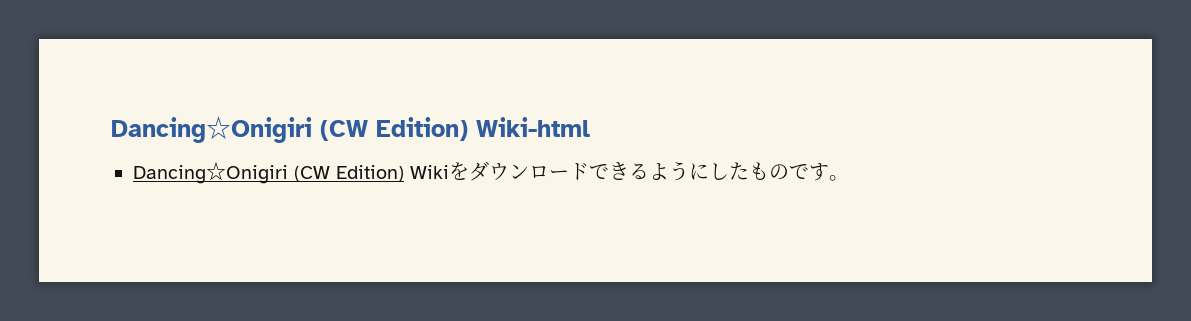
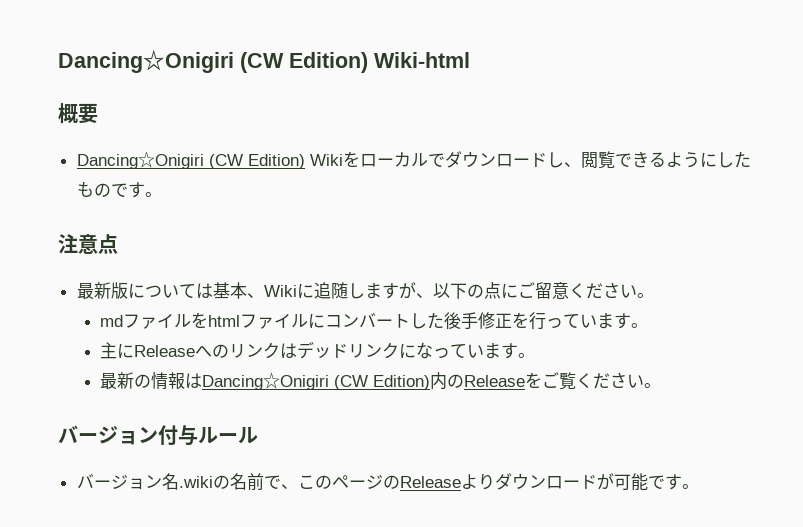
(590, 127) none -> [58,103,98,124] // 概要
[469,161,589,181] ダウンロード -> [359,151,615,169] ローカルでダウンロードし、閲覧
(849, 178) none -> [58,234,118,254] [76,282,654,299] [100,312,649,330] [100,341,536,359] [100,372,662,390] [58,425,258,446] [76,473,699,491] // 注意点 // 最新版については基本、Wikiに追随しますが、以下の点にご留意ください。 // mdファイルをhtmlファイルにコンバートした後手修正を行っています。 // 主にReleaseへのリンクはデッドリンクになっています。 // 最新の情報はDancing☆Onigiri (CW Edition)内のReleaseをご覧ください。 // バージョン付与ルール // バージョン名.wikiの名前で、このページのReleaseよりダウンロードが可能です。

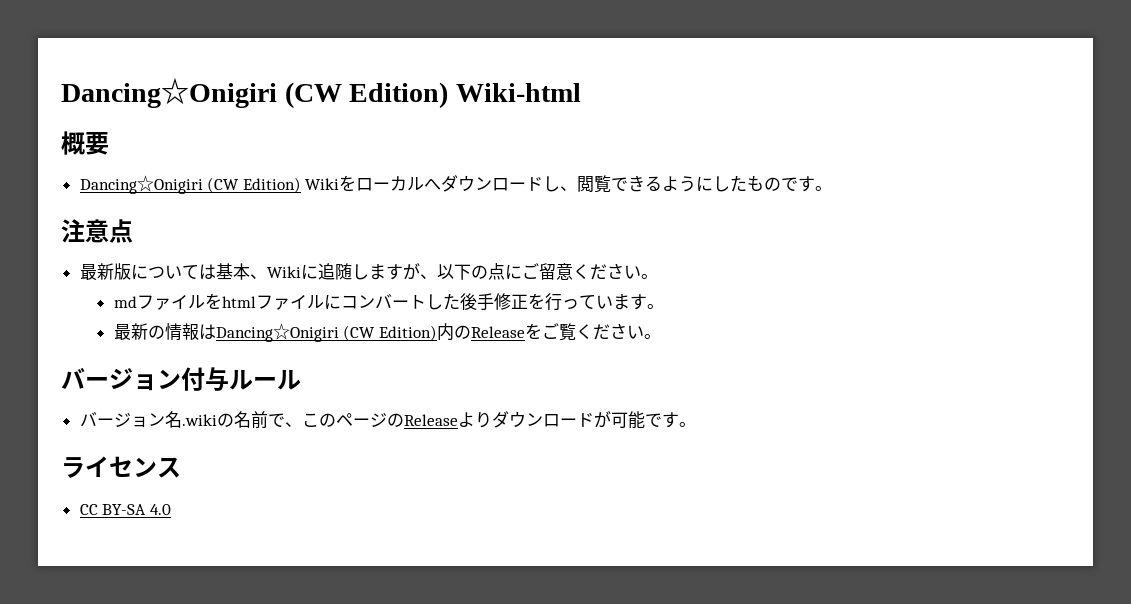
[427,153,445,167] で -> [424,178,442,190] へ
[100,341,536,359] // 主にReleaseへのリンクはデッドリンクになっています。 -> (664, 306) none
(699, 486) none -> [61,456,181,478] [79,504,171,515] // ライセンス // CC BY-SA 4.0

